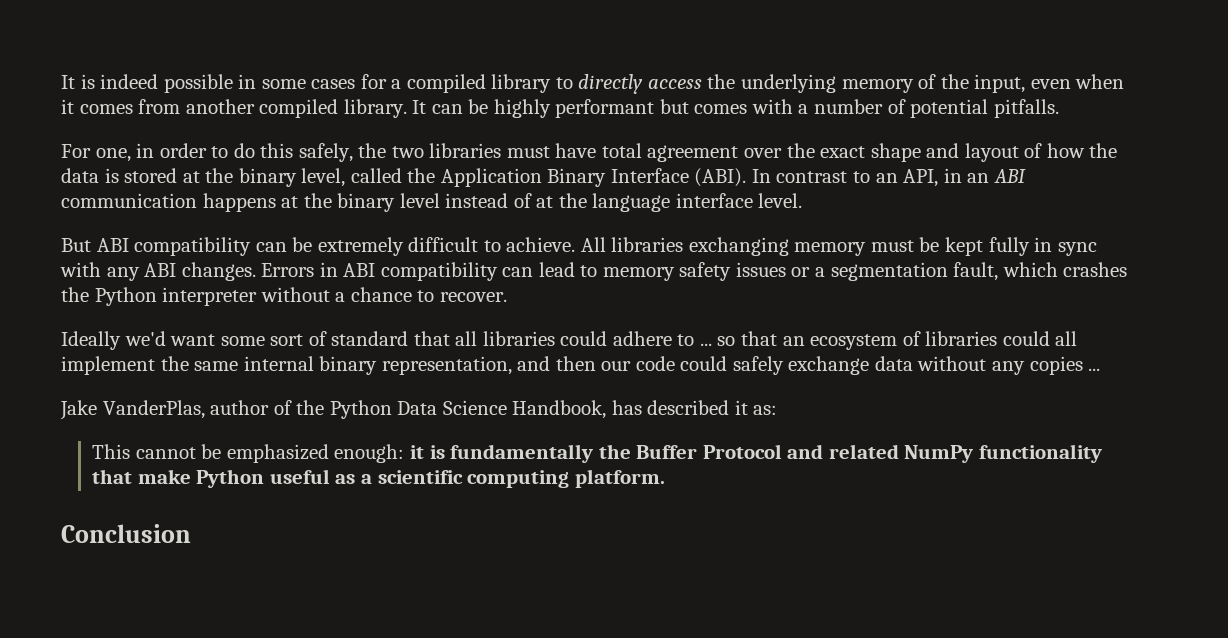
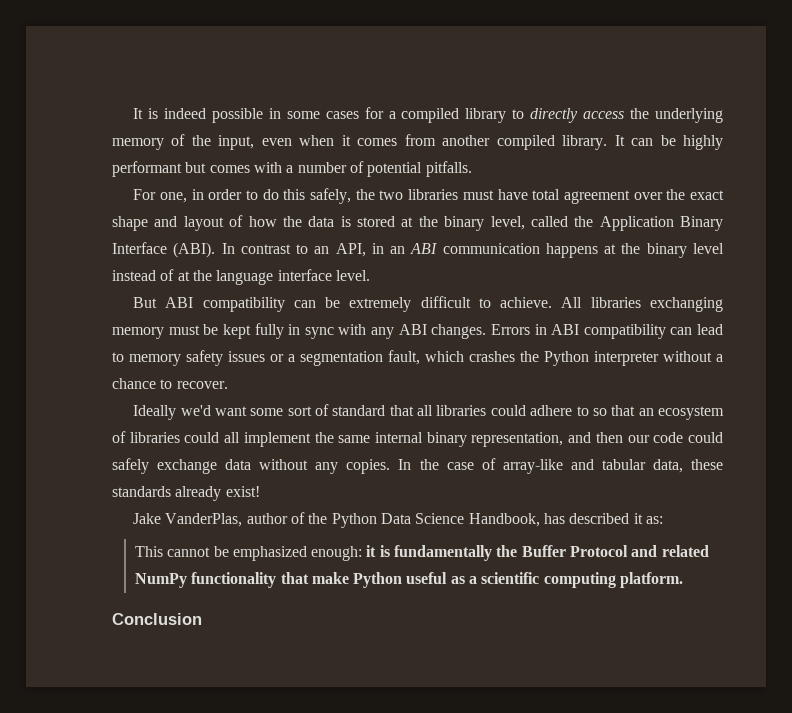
[699,343,712,346] ... -> (589, 411) none
[1029,356,1101,375] copies ... -> [346,458,723,474] [112,486,260,501] copies. In the case of array-like and tabular data, these standards already exist!

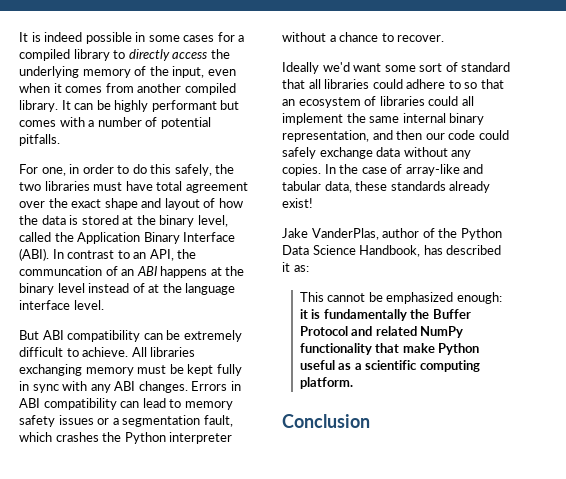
[371,243,384,254] in -> [177,249,197,259] [19,266,118,276] the communcation of
[442,243,540,254] communication -> (157, 271) none

